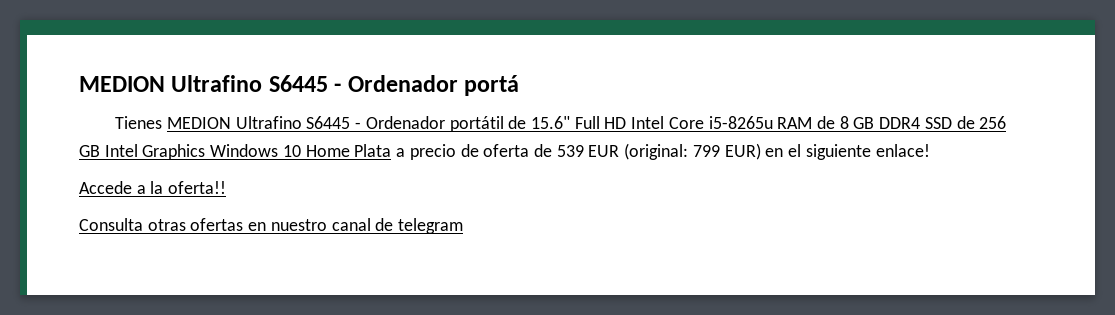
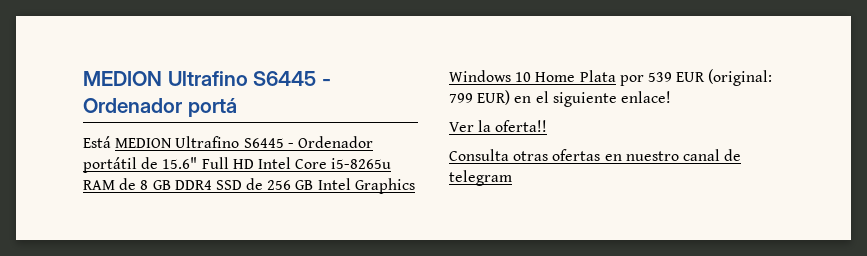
[115,116,163,129] Tienes -> [83,136,111,148] Está
[396,144,552,160] a precio de oferta de -> [619,75,644,86] por
[79,181,146,194] Accede a -> [449,122,474,132] Ver

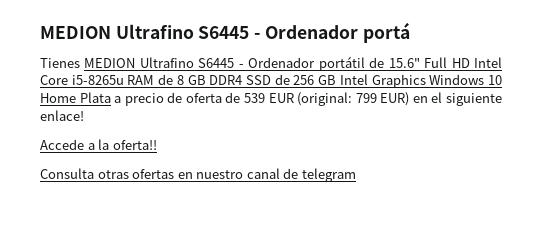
[83,136,111,148] Está -> [40,58,80,68] Tienes
[619,75,644,86] por -> [114,92,241,106] a precio de oferta de
[449,122,474,132] Ver -> [40,139,95,150] Accede a

